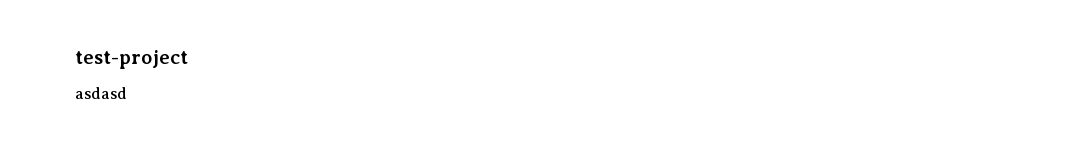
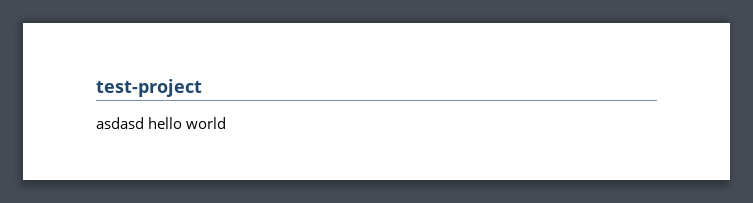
(127, 93) none -> [148,117,227,129] hello world

